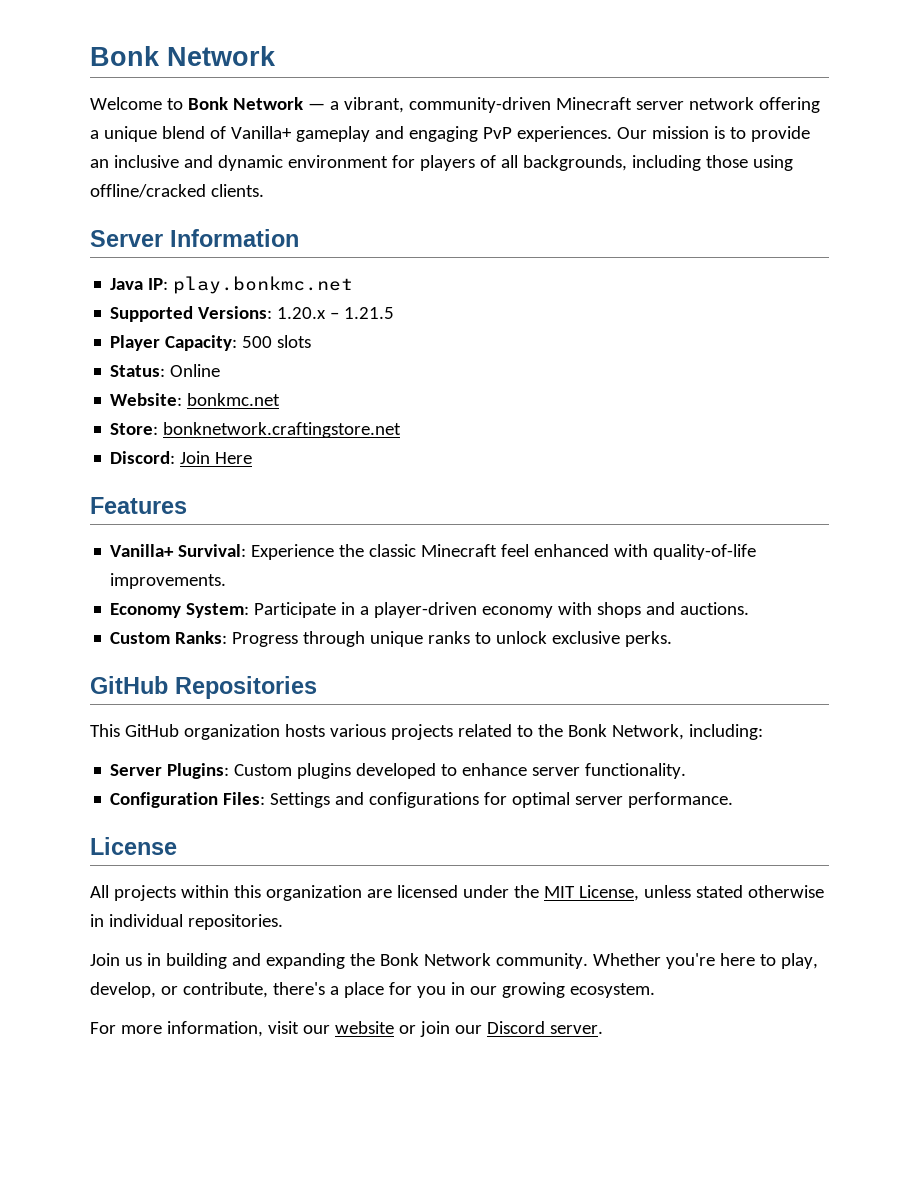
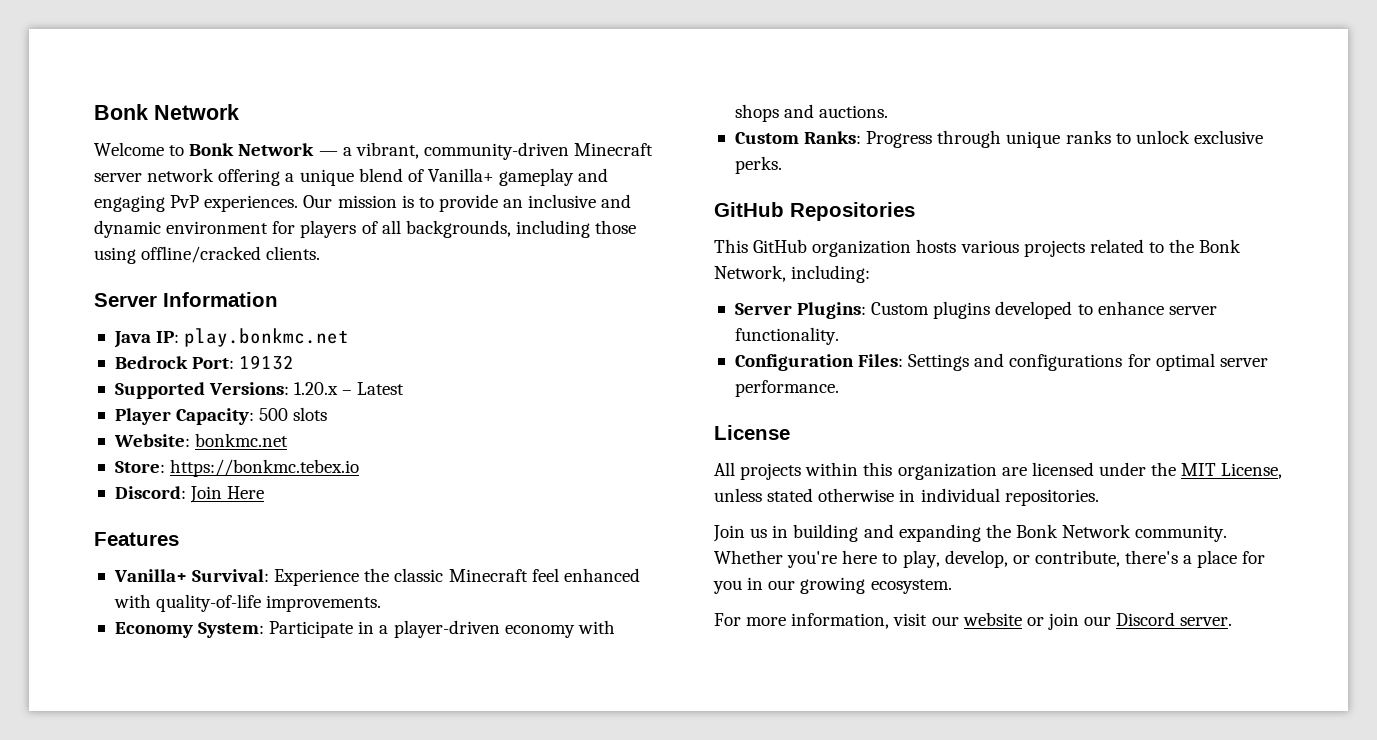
(354, 285) none -> [114,355,295,370] // Bedrock Port: 19132
[344,307,395,319] 1.21.5 -> [357,382,405,395] Latest
[110,364,221,377] // Status: Online -> (328, 414) none
[163,422,402,438] bonknetwork.craftingstore.net -> [170,459,360,477] https://bonkmc.tebex.io

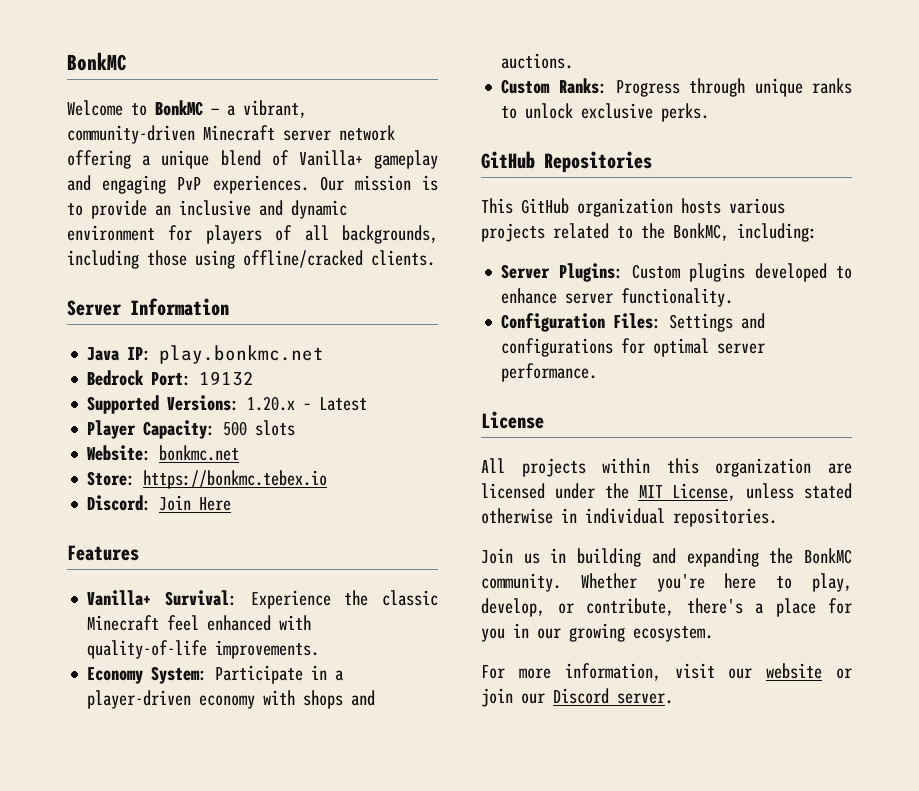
[94,104,239,120] Bonk Network -> [67,52,127,71] BonkMC
[189,143,315,156] Bonk Network -> [155,100,203,116] BonkMC
[1199,239,1242,253] [714,265,786,282] Bonk Network, -> [673,223,729,241] BonkMC,
[1015,524,1132,538] Bonk Network -> [804,548,852,564] BonkMC

